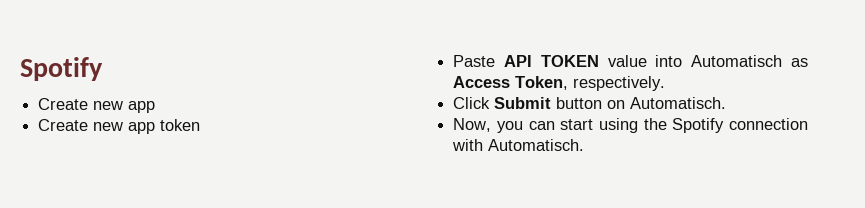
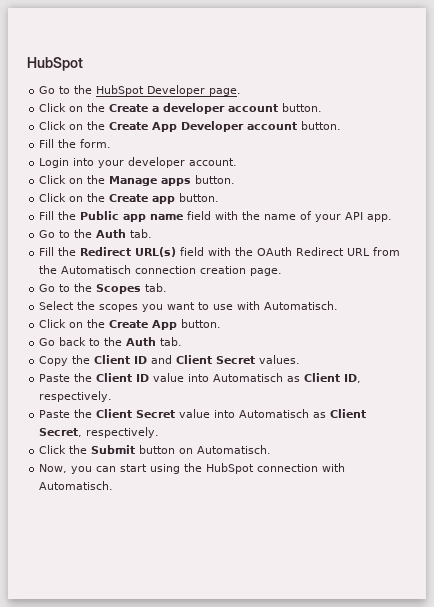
[20,57,103,81] [38,98,156,113] [38,119,201,134] [453,55,808,67] [453,76,569,90] Spotify // Create new app // Create new app token // Paste API TOKEN value into Automatisch as Access Token, -> [27,57,83,71] [39,85,242,96] [39,103,323,114] [39,121,342,132] [39,139,112,148] [39,157,238,168] [39,175,236,186] [39,193,220,204] [39,211,393,222] [39,229,153,238] [39,247,401,257] [39,265,283,276] [39,283,168,294] [39,301,339,312] [39,319,222,330] [39,337,183,346] [39,355,301,366] [39,373,362,383] [39,391,113,402] [39,409,367,418] [39,428,83,437] HubSpot // Go to the HubSpot Developer page. // Click on the Create a developer account button. // Click on the Create App Developer account button. // Fill the form. // Login into your developer account. // Click on the Manage apps button. // Click on the Create app button. // Fill the Public app name field with the name of your API app. // Go to the Auth tab. // Fill the Redirect URL(s) field with the OAuth Redirect URL from the Automatisch connection creation page. // Go to the Scopes tab. // Select the scopes you want to use with Automatisch. // Click on the Create App button. // Go back to the Auth tab. // Copy the Client ID and Client Secret values. // Paste the Client ID value into Automatisch as Client ID, respectively. // Paste the Client Secret value into Automatisch as Client Secret,
(491, 103) none -> [69,445,88,454] the
[672,118,725,133] Spotify -> [206,463,255,474] HubSpot

